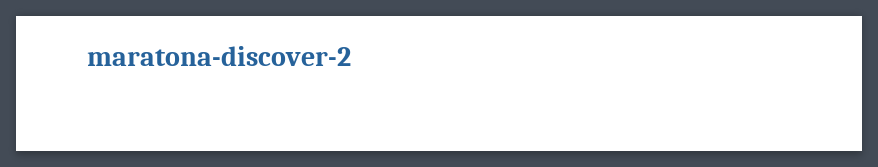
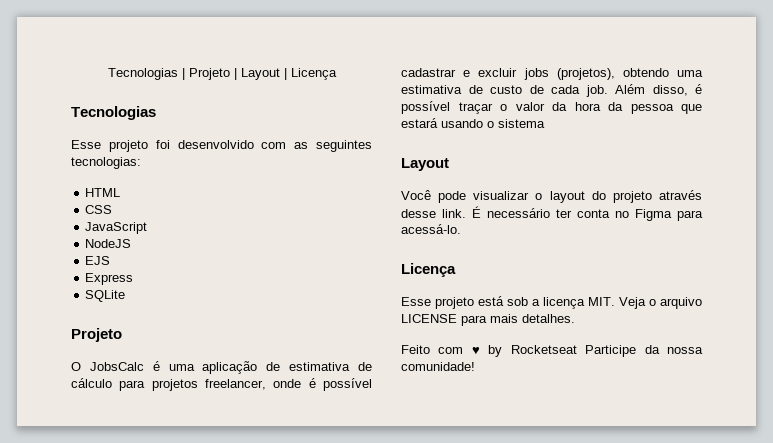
[87,46,351,66] maratona-discover-2 -> [107,68,337,80] [71,106,156,120] [71,140,372,152] [71,157,141,169] [85,188,121,197] [85,205,113,214] [85,222,148,234] [85,239,132,248] [85,256,111,265] [85,273,134,285] [85,290,126,302] [71,328,122,342] [71,361,372,374] [71,378,372,391] [401,68,703,80] [401,84,702,97] [401,101,702,114] [401,118,545,128] [401,158,449,171] [401,190,702,203] [401,206,703,221] [401,224,461,234] [401,263,456,277] [401,296,702,309] [401,314,575,326] [401,345,703,357] [401,362,475,371] Tecnologias | Projeto | Layout | Licença // Tecnologias // Esse projeto foi desenvolvido com as seguintes tecnologias: // HTML // CSS // JavaScript // NodeJS // EJS // Express // SQLite // Projeto // O JobsCalc é uma aplicação de estimativa de cálculo para projetos freelancer, onde é possível cadastrar e excluir jobs (projetos), obtendo uma estimativa de custo de cada job. Além disso, é possível traçar o valor da hora da pessoa que estará usando o sistema // Layout // Você pode visualizar o layout do projeto através desse link. É necessário ter conta no Figma para acessá-lo. // Licença // Esse projeto está sob a licença MIT. Veja o arquivo LICENSE para mais detalhes. // Feito com ♥ by Rocketseat Participe da nossa comunidade!

